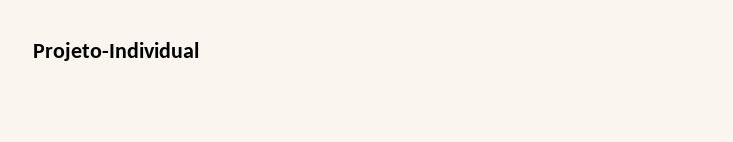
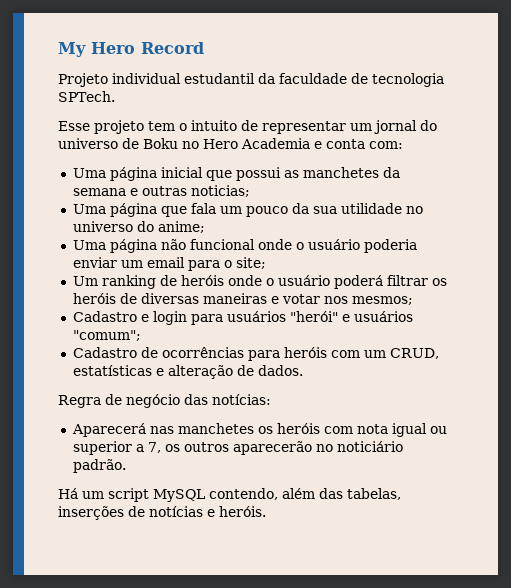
[33,42,199,61] Projeto-Individual -> [58,42,204,57] [58,73,444,87] [58,91,115,102] [58,120,437,134] [58,138,403,149] [72,167,400,181] [72,185,250,197] [72,203,423,217] [72,221,205,233] [72,239,417,253] [72,257,266,271] [72,275,447,289] [72,293,413,305] [72,311,413,325] [72,330,141,341] [72,347,439,361] [72,365,303,379] [58,394,271,408] [71,423,447,437] [72,441,403,455] [72,459,126,473] [58,488,401,502] [58,506,266,520] My Hero Record // Projeto individual estudantil da faculdade de tecnologia SPTech. // Esse projeto tem o intuito de representar um jornal do universo de Boku no Hero Academia e conta com: // Uma página inicial que possui as manchetes da semana e outras noticias; // Uma página que fala um pouco da sua utilidade no universo do anime; // Uma página não funcional onde o usuário poderia enviar um email para o site; // Um ranking de heróis onde o usuário poderá filtrar os heróis de diversas maneiras e votar nos mesmos; // Cadastro e login para usuários "herói" e usuários "comum"; // Cadastro de ocorrências para heróis com um CRUD, estatísticas e alteração de dados. // Regra de negócio das notícias: // Aparecerá nas manchetes os heróis com nota igual ou superior a 7, os outros aparecerão no noticiário padrão. // Há um script MySQL contendo, além das tabelas, inserções de notícias e heróis.

